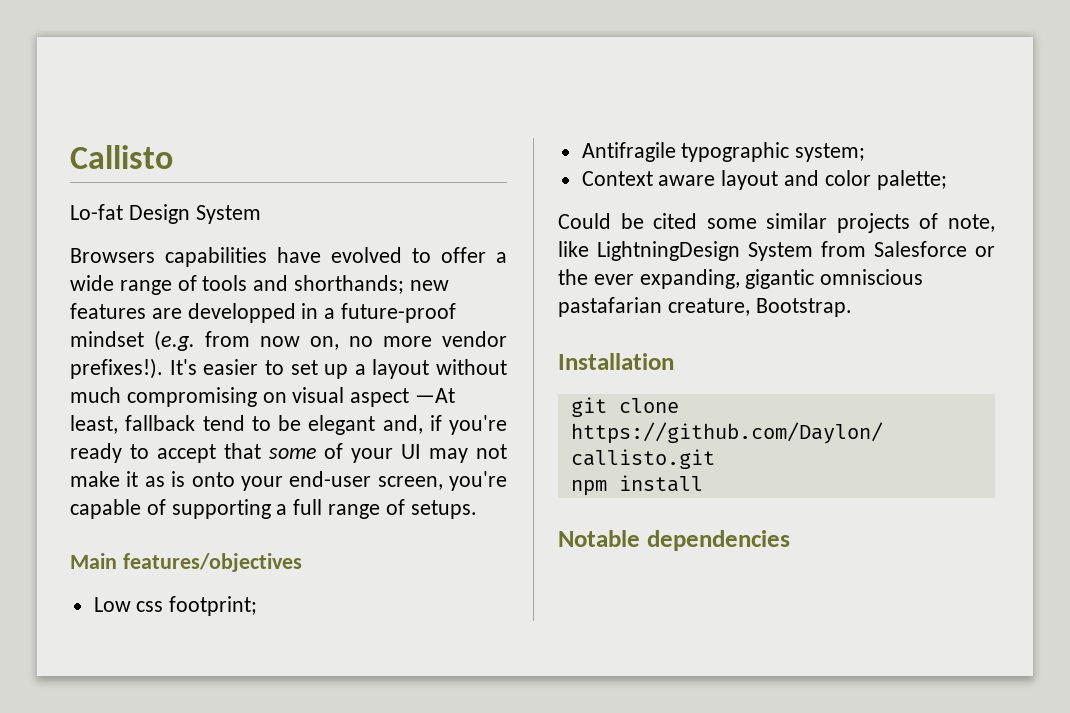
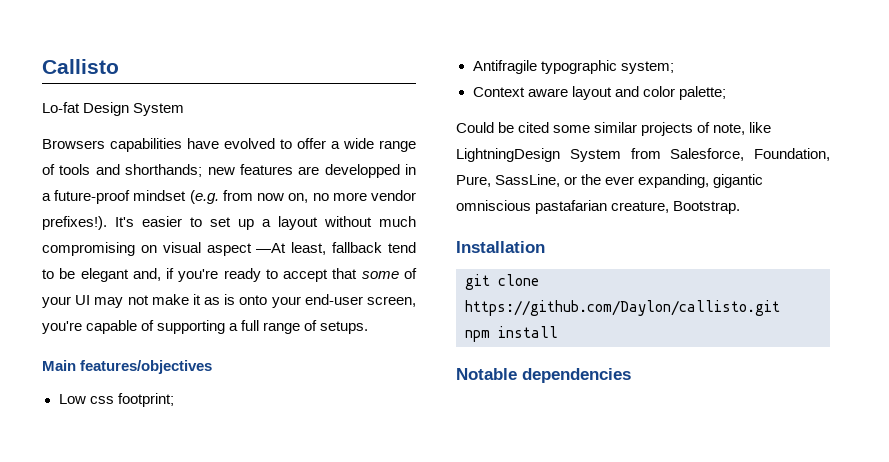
[874,241,967,257] Salesforce -> [670,148,830,161] [456,174,561,187] Salesforce, Foundation, Pure, SassLine,

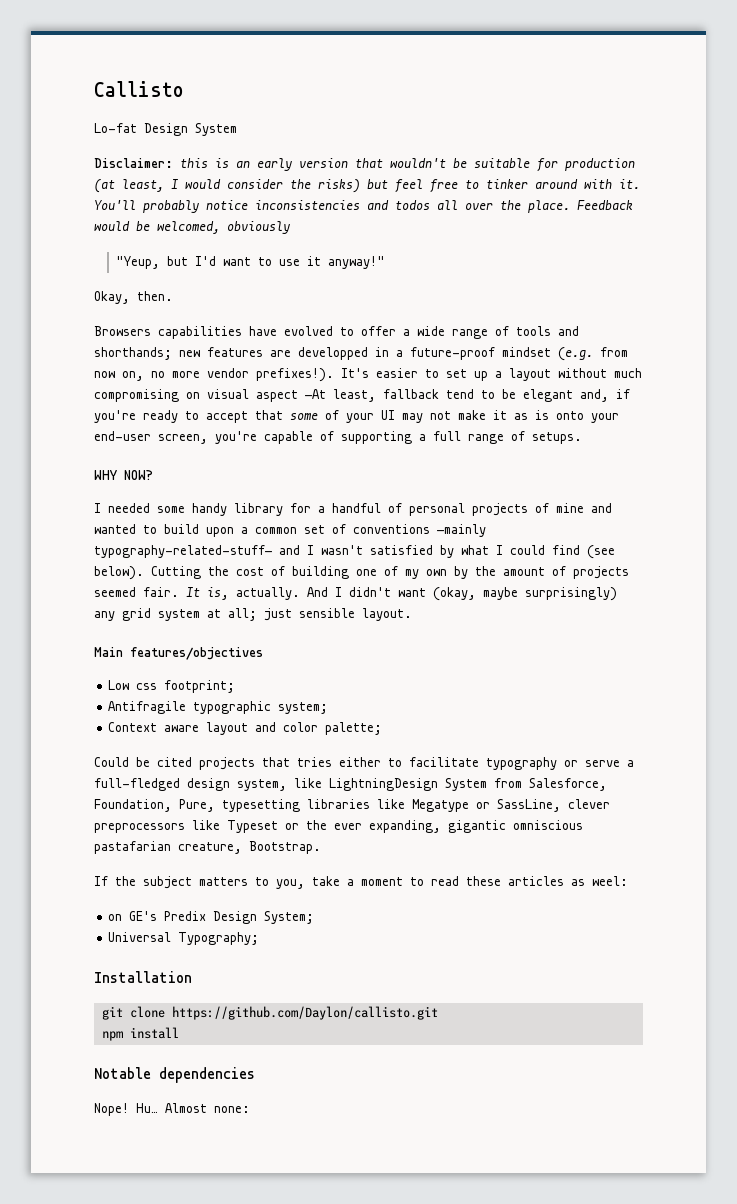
(185, 109) none -> [94,158,635,172] [94,179,640,193] [94,200,633,213] [94,221,290,234] [115,256,385,269] [94,291,173,304] // Disclaimer: this is an early version that wouldn't be suitable for production (at least, I would consider the risks) but feel free to tinker around with it. You'll probably notice inconsistencies and todos all over the place. Feedback would be welcomed, obviously // "Yeup, but I'd want to use it anyway!" // Okay, then.
(369, 327) none -> [94,470,153,480] [94,503,612,516] [94,524,486,537] [94,545,615,559] [94,566,629,580] [94,587,617,601] [94,608,412,621] // WHY NOW? // I needed some handy library for a handful of personal projects of mine and wanted to build upon a common set of conventions —mainly typography-related-stuff— and I wasn't satisfied by what I could find (see below). Cutting the cost of building one of my own by the amount of projects seemed fair. It is, actually. And I didn't want (okay, maybe surprisingly) any grid system at all; just sensible layout.
[553,122,746,136] some similar projects of note, -> [199,757,634,770] [94,778,287,791] projects that tries either to facilitate typography or serve a full-fledged design system,
[495,174,561,187] SassLine, -> [222,799,610,812] [94,820,278,833] typesetting libraries like Megatype or SassLine, clever preprocessors like Typeset
(741, 207) none -> [94,876,628,889] [108,911,315,924] [108,932,260,945] // If the subject matters to you, take a moment to read these articles as weel: // on GE's Predix Design System; // Universal Typography;
(631, 375) none -> [94,1103,250,1116] // Nope! Hu… Almost none:

